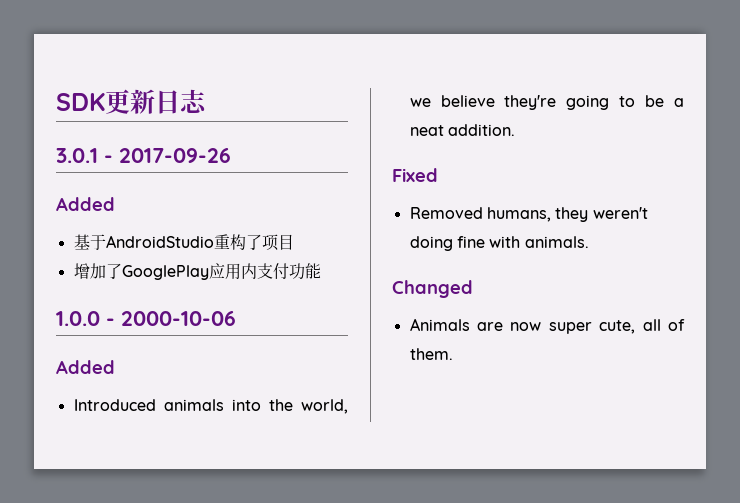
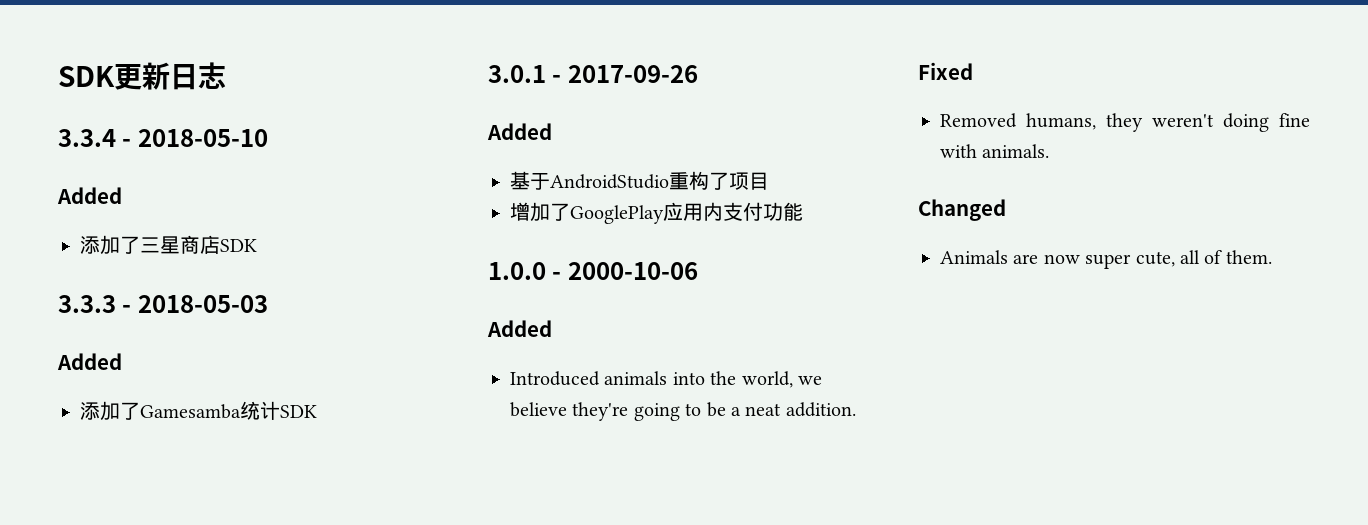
(207, 101) none -> [58,129,268,147] [57,187,122,204] [80,235,257,255] [58,295,268,313] [57,353,122,370] [80,401,317,421] // 3.3.4 - 2018-05-10 // Added // 添加了三星商店SDK // 3.3.3 - 2018-05-03 // Added // 添加了Gamesamba统计SDK

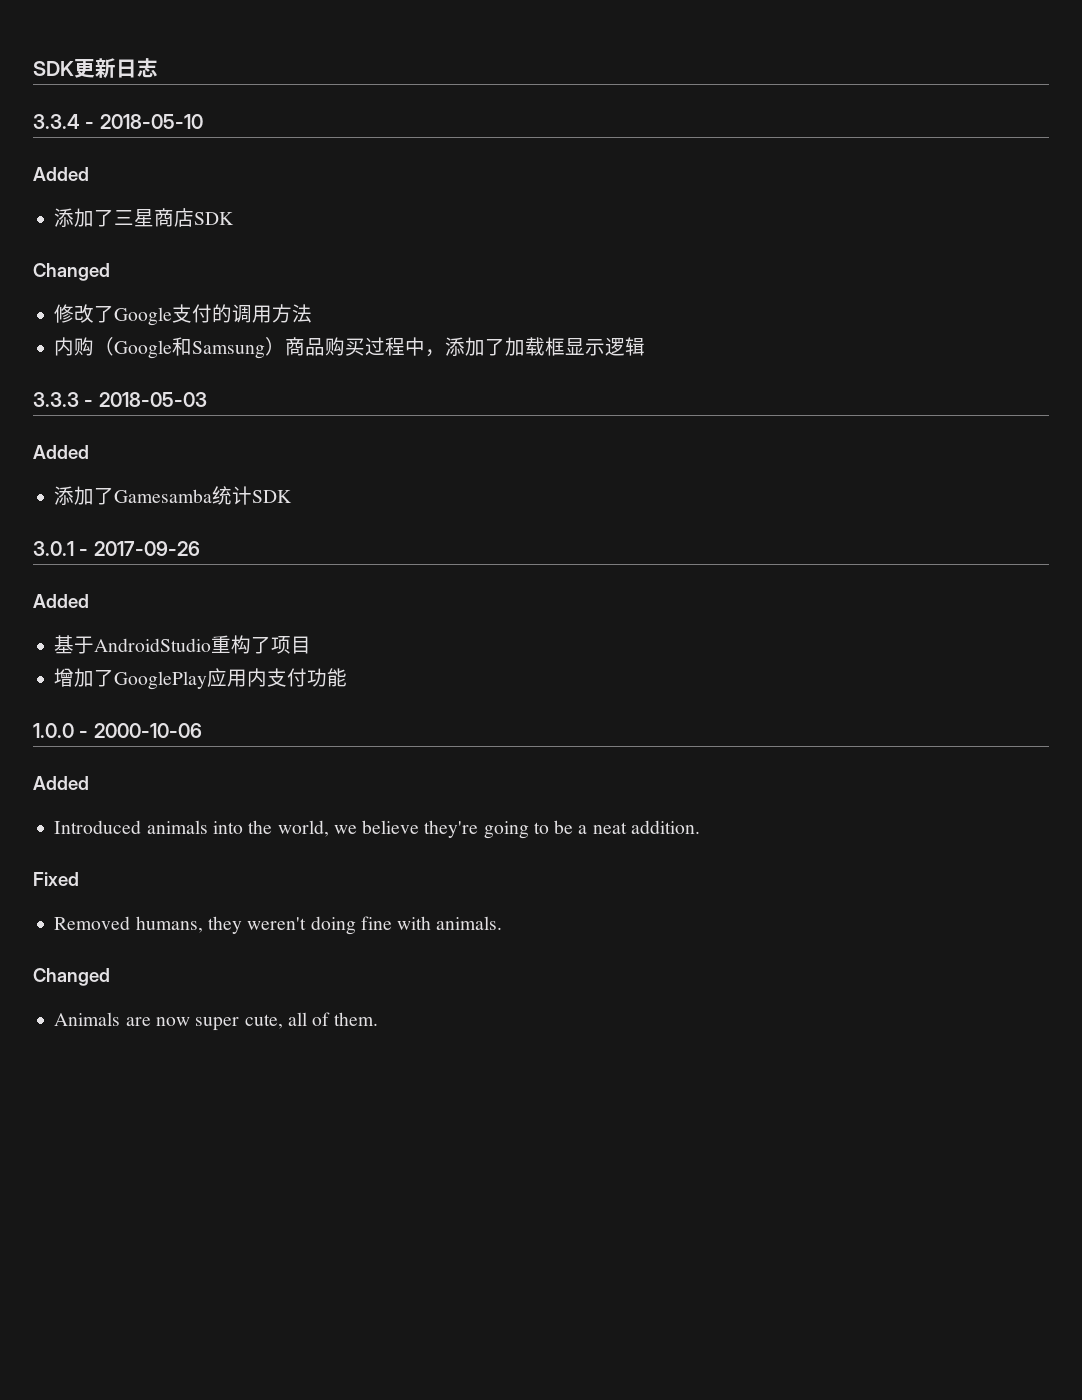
(257, 245) none -> [33,263,110,281] [54,304,313,326] [54,337,646,359] // Changed // 修改了Google支付的调用方法 // 内购（Google和Samsung）商品购买过程中，添加了加载框显示逻辑

